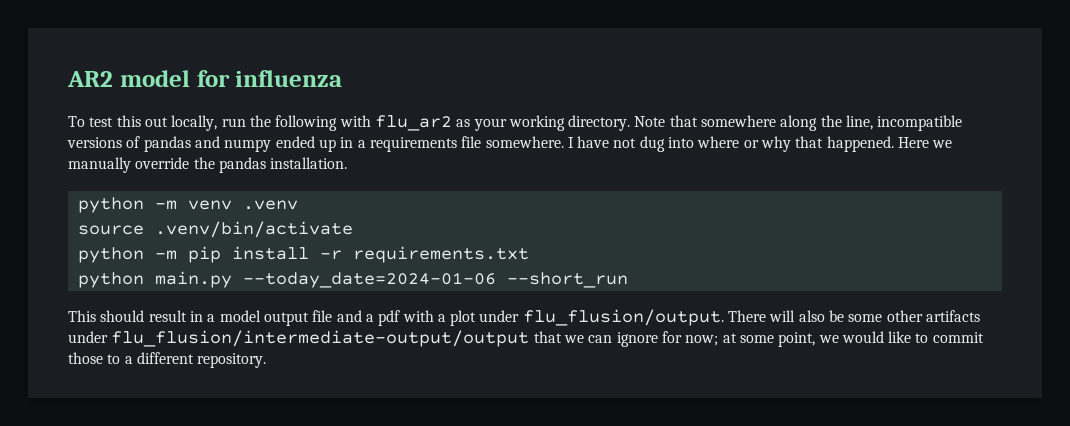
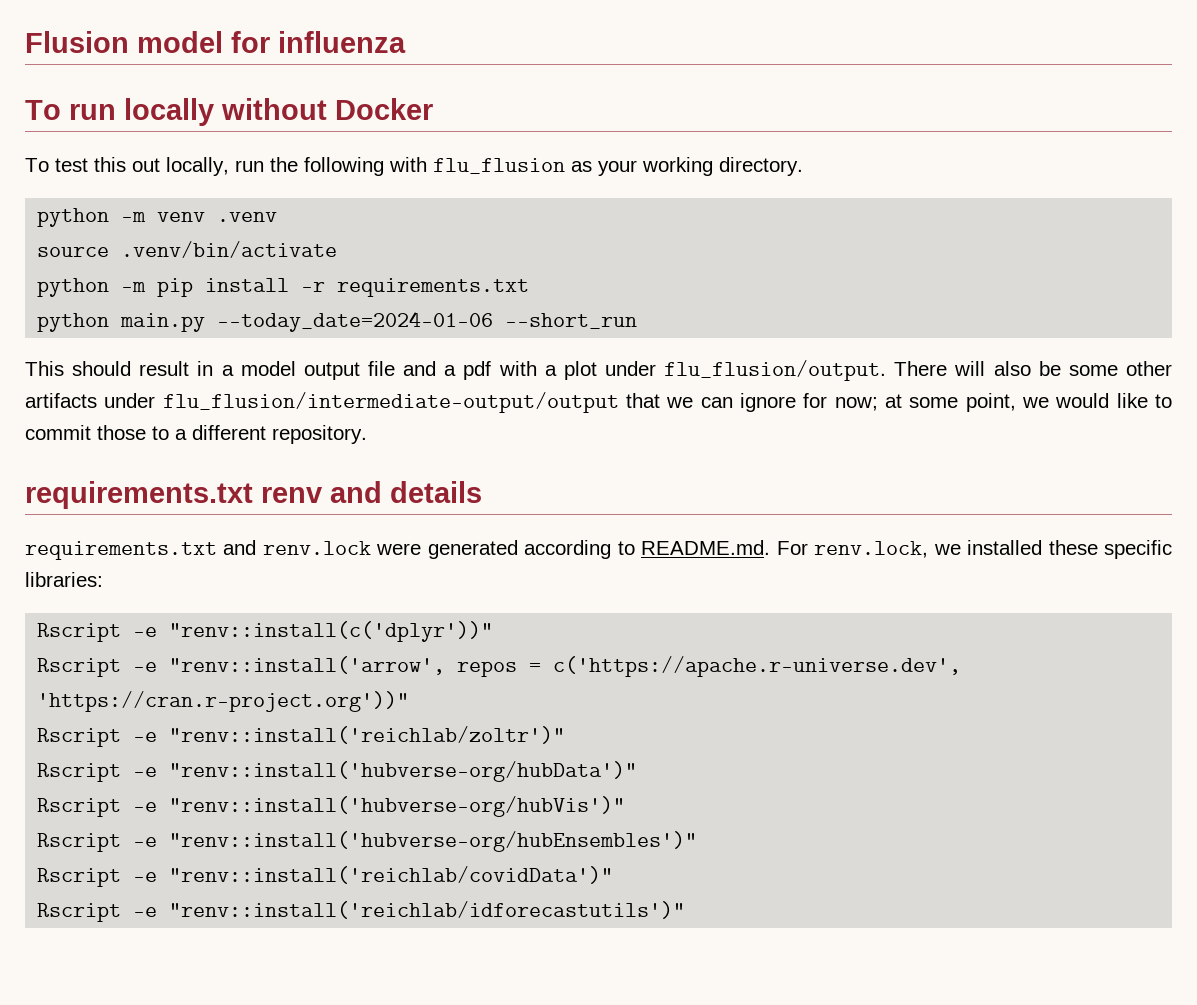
[67,71,113,87] AR2 -> [25,31,129,53] Flusion
(343, 78) none -> [25,98,433,126] // To run locally without Docker
[374,115,452,131] flu_ar2 -> [433,158,565,174] flu_flusion
[634,115,963,131] [67,136,953,152] [68,157,348,173] Note that somewhere along the line, incompatible versions of pandas and numpy ended up in a requirements file somewhere. I have not dug into where or why that happened. Here we manually override the pandas installation. -> (803, 166) none
(267, 360) none -> [25,481,482,509] [25,540,1172,560] [25,572,103,587] [37,621,494,642] [37,656,962,677] [37,691,410,712] [37,726,566,747] [37,761,638,782] [37,796,626,817] [37,831,698,852] [37,866,614,887] [37,901,686,922] // requirements.txt renv and details // requirements.txt and renv.lock were generated according to README.md. For renv.lock, we installed these specific libraries: // Rscript -e "renv::install(c('dplyr'))" // Rscript -e "renv::install('arrow', repos = c('https://apache.r-universe.dev', 'https://cran.r-project.org'))" // Rscript -e "renv::install('reichlab/zoltr')" // Rscript -e "renv::install('hubverse-org/hubData')" // Rscript -e "renv::install('hubverse-org/hubVis')" // Rscript -e "renv::install('hubverse-org/hubEnsembles')" // Rscript -e "renv::install('reichlab/covidData')" // Rscript -e "renv::install('reichlab/idforecastutils')"

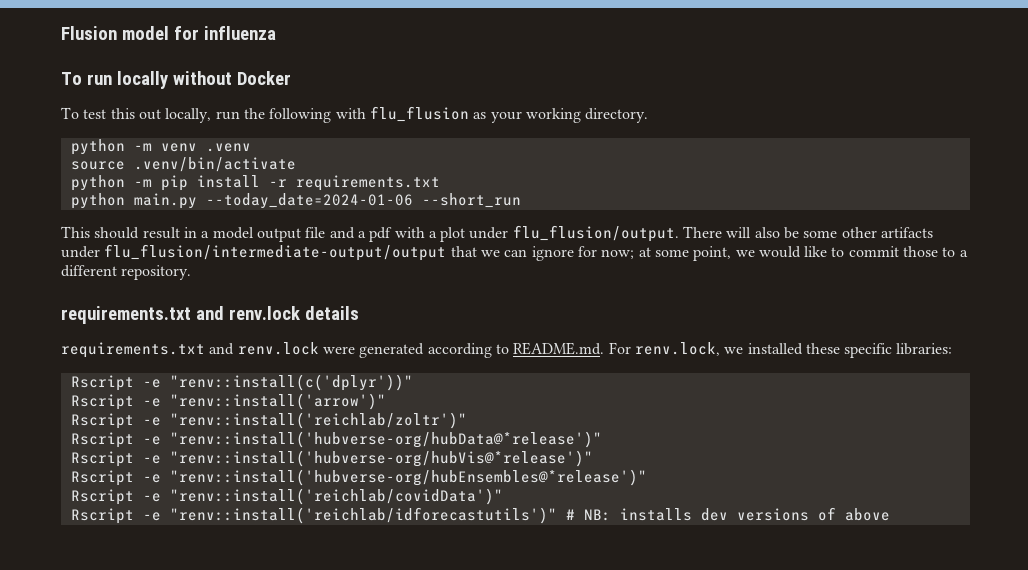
[261,481,382,503] renv and -> [195,306,300,320] and renv.lock
[169,656,962,677] [37,691,410,712] "renv::install('arrow', repos = c('https://apache.r-universe.dev', 'https://cran.r-project.org'))" -> [169,393,386,410] "renv::install('arrow')"
[169,761,638,782] [37,796,626,817] [37,831,698,852] "renv::install('hubverse-org/hubData')" // Rscript -e "renv::install('hubverse-org/hubVis')" // Rscript -e "renv::install('hubverse-org/hubEnsembles')" -> [169,431,602,448] [70,450,593,467] [70,469,647,486] "renv::install('hubverse-org/hubData@*release')" // Rscript -e "renv::install('hubverse-org/hubVis@*release')" // Rscript -e "renv::install('hubverse-org/hubEnsembles@*release')"
(686, 910) none -> [565,507,890,521] # NB: installs dev versions of above

